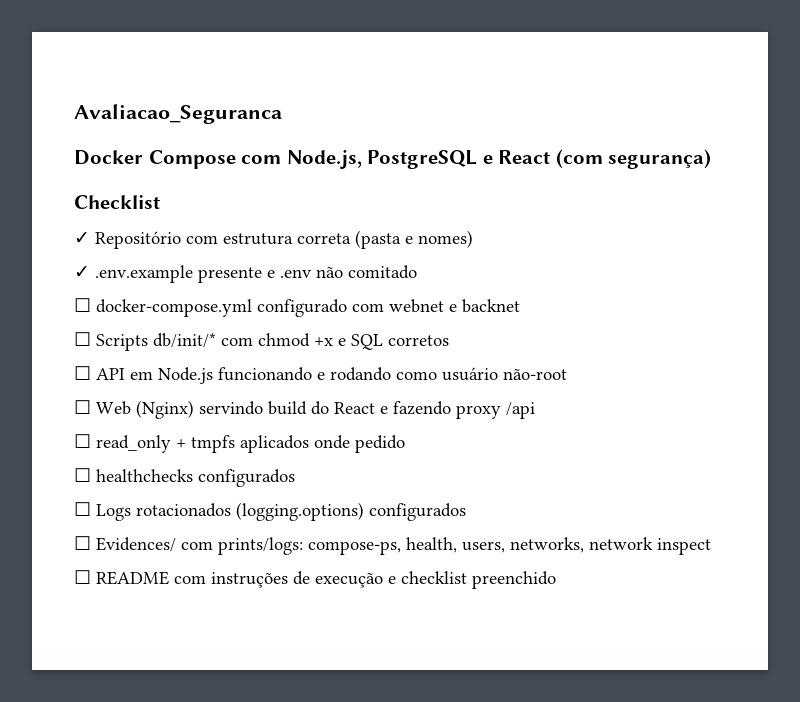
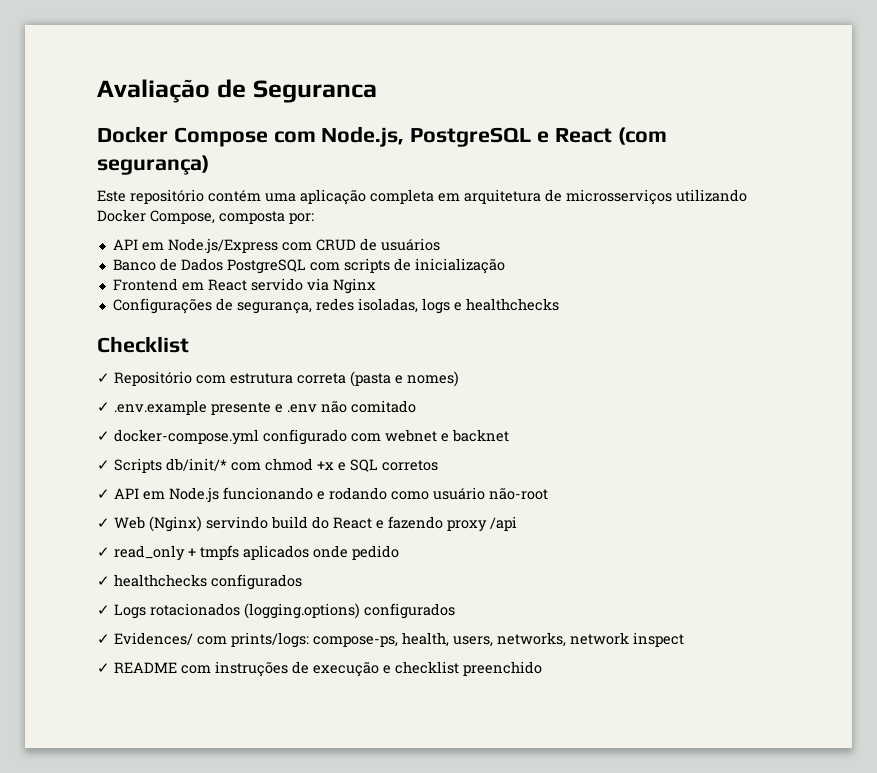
[74,104,282,124] Avaliacao_Seguranca -> [97,79,377,103] Avaliação de Seguranca
(712, 159) none -> [97,189,747,205] [97,209,314,224] [112,238,440,254] [112,258,505,274] [112,278,376,294] [112,298,559,314] // Este repositório contém uma aplicação completa em arquitetura de microsserviços utilizando Docker Compose, composta por: // API em Node.js/Express com CRUD de usuários // Banco de Dados PostgreSQL com scripts de inicialização // Frontend em React servido via Nginx // Configurações de segurança, redes isoladas, logs e healthchecks
[74,298,91,312] ☐ -> [97,431,110,441] ✓
[74,332,91,346] ☐ -> [97,460,110,470] ✓
[74,366,91,380] ☐ -> [97,489,110,499] ✓
[74,400,91,414] ☐ -> [97,518,110,528] ✓
[74,434,91,448] ☐ -> [97,547,110,557] ✓
[74,468,91,482] ☐ -> [97,576,110,586] ✓
[74,502,91,516] ☐ -> [97,605,110,615] ✓
[74,536,91,550] ☐ -> [97,634,110,644] ✓
[74,570,91,584] ☐ -> [97,663,110,673] ✓

